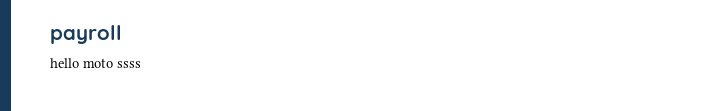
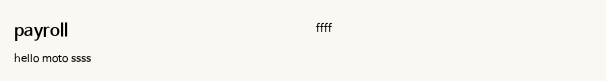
(141, 64) none -> [316,22,332,32] // ffff

